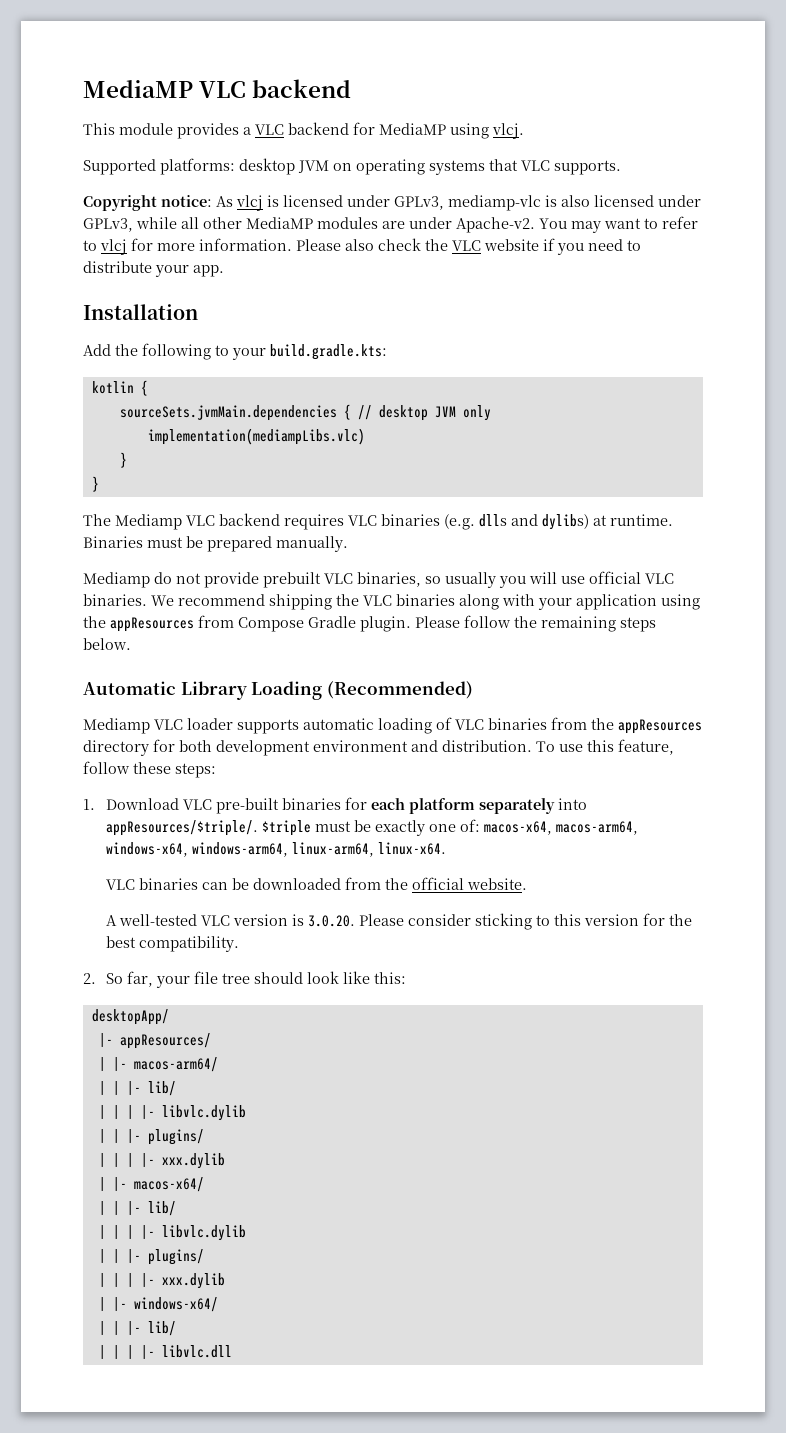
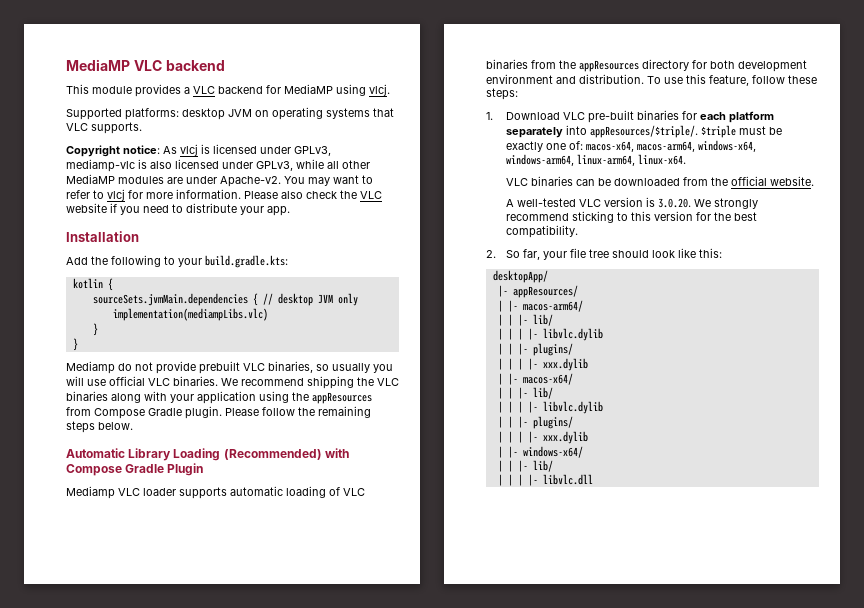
[83,513,673,530] [83,536,348,552] // The Mediamp VLC backend requires VLC binaries (e.g. dlls and dylibs) at runtime. Binaries must be prepared manually. -> (78, 344) none
(473, 690) none -> [324,448,349,458] [66,463,204,476] with Compose Gradle Plugin
[359,914,472,926] Please consider -> [694,198,759,209] [506,213,570,221] We strongly recommend

